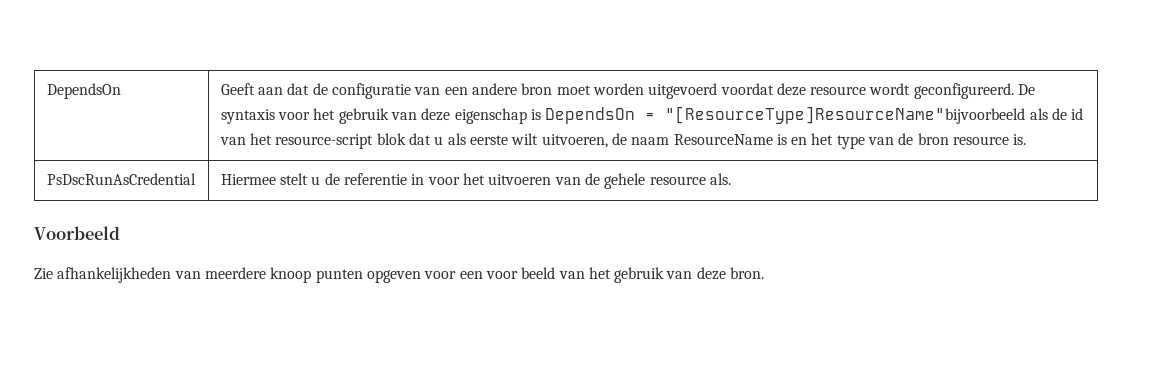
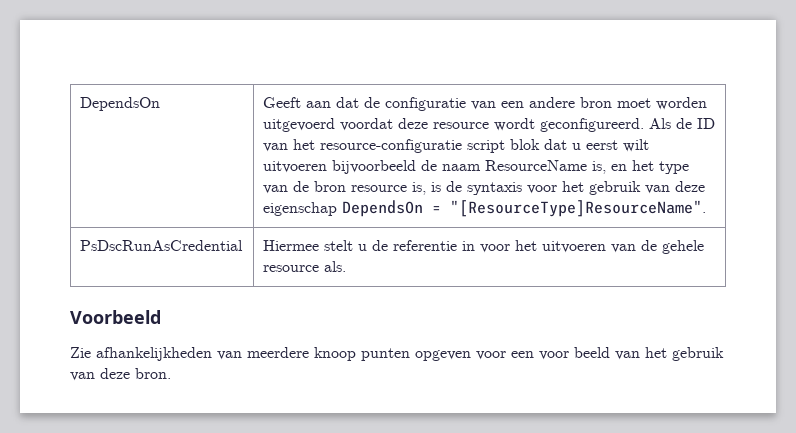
[1018,84,1036,95] De -> [649,118,716,129] [263,139,650,153] [263,160,690,174] [263,181,463,195] Als de ID van het resource-configuratie script blok dat u eerst wilt uitvoeren bijvoorbeeld de naam ResourceName is, en het type van de bron resource is, is de
[530,109,541,120] is -> (338, 209) none
[665,106,1084,124] [219,133,1027,149] "[ResourceType]ResourceName"bijvoorbeeld als de id van het resource-script blok dat u als eerste wilt uitvoeren, de naam ResourceName is en het type van de bron resource is. -> [450,200,707,217] "[ResourceType]ResourceName".

